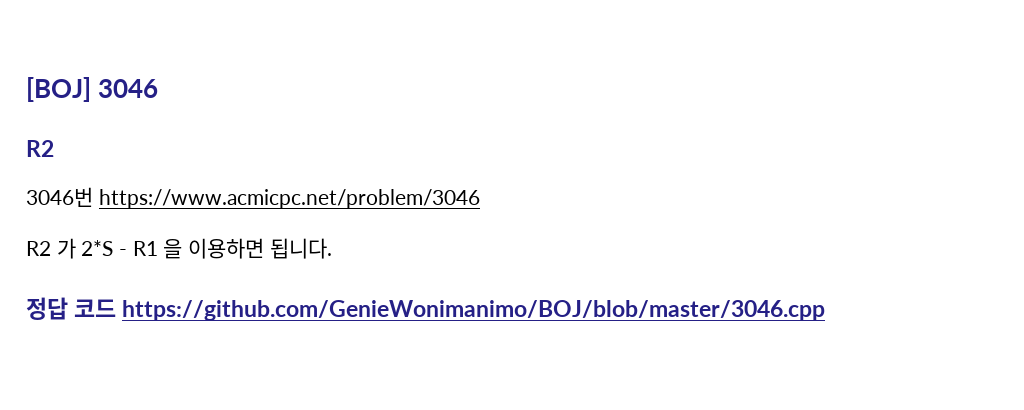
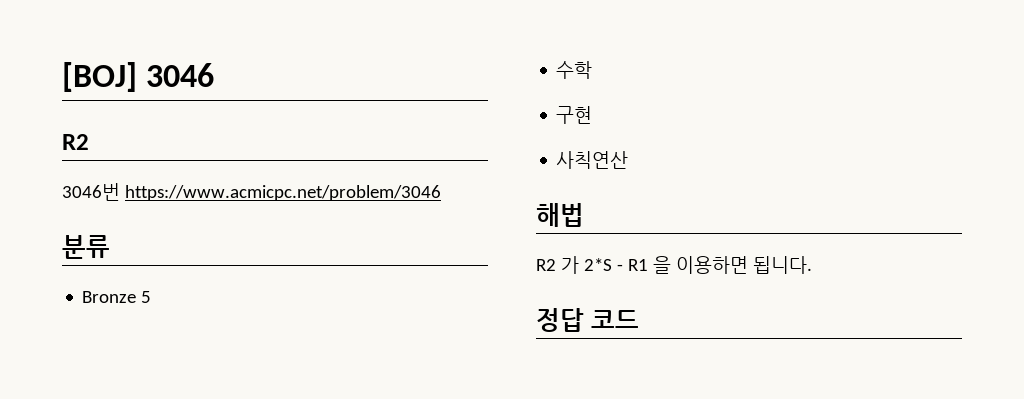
(480, 199) none -> [62,235,110,259] [82,291,152,303] [556,61,593,79] [556,106,593,124] [556,151,629,169] [536,203,584,227] // 분류 // Bronze 5 // 수학 // 구현 // 사칙연산 // 해법
[122,300,826,321] https://github.com/GenieWonimanimo/BOJ/blob/master/3046.cpp -> (639, 319) none

